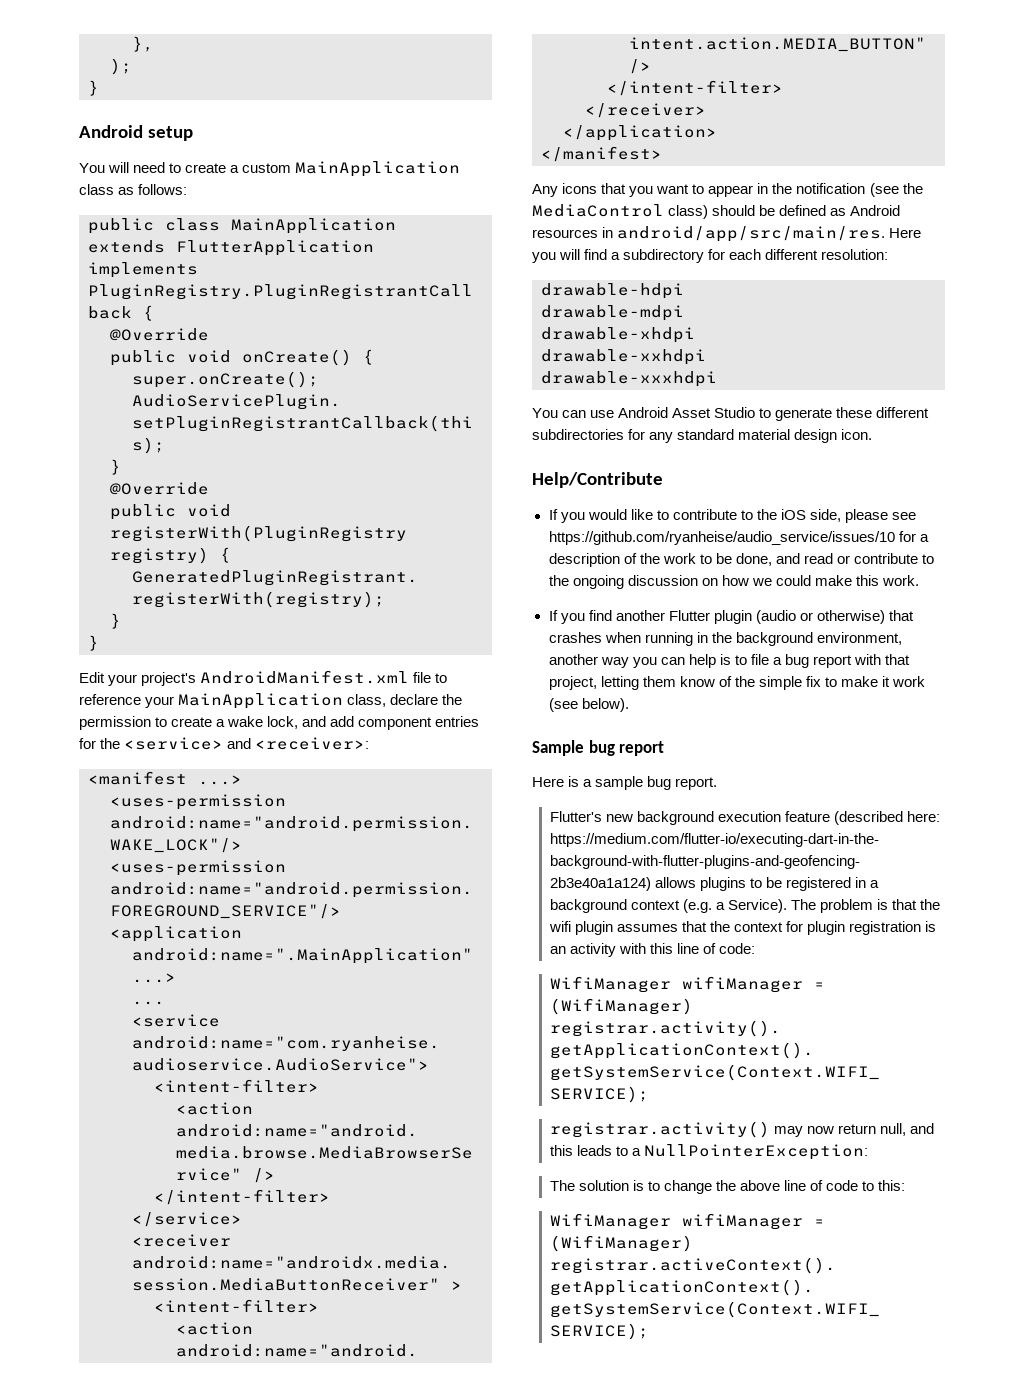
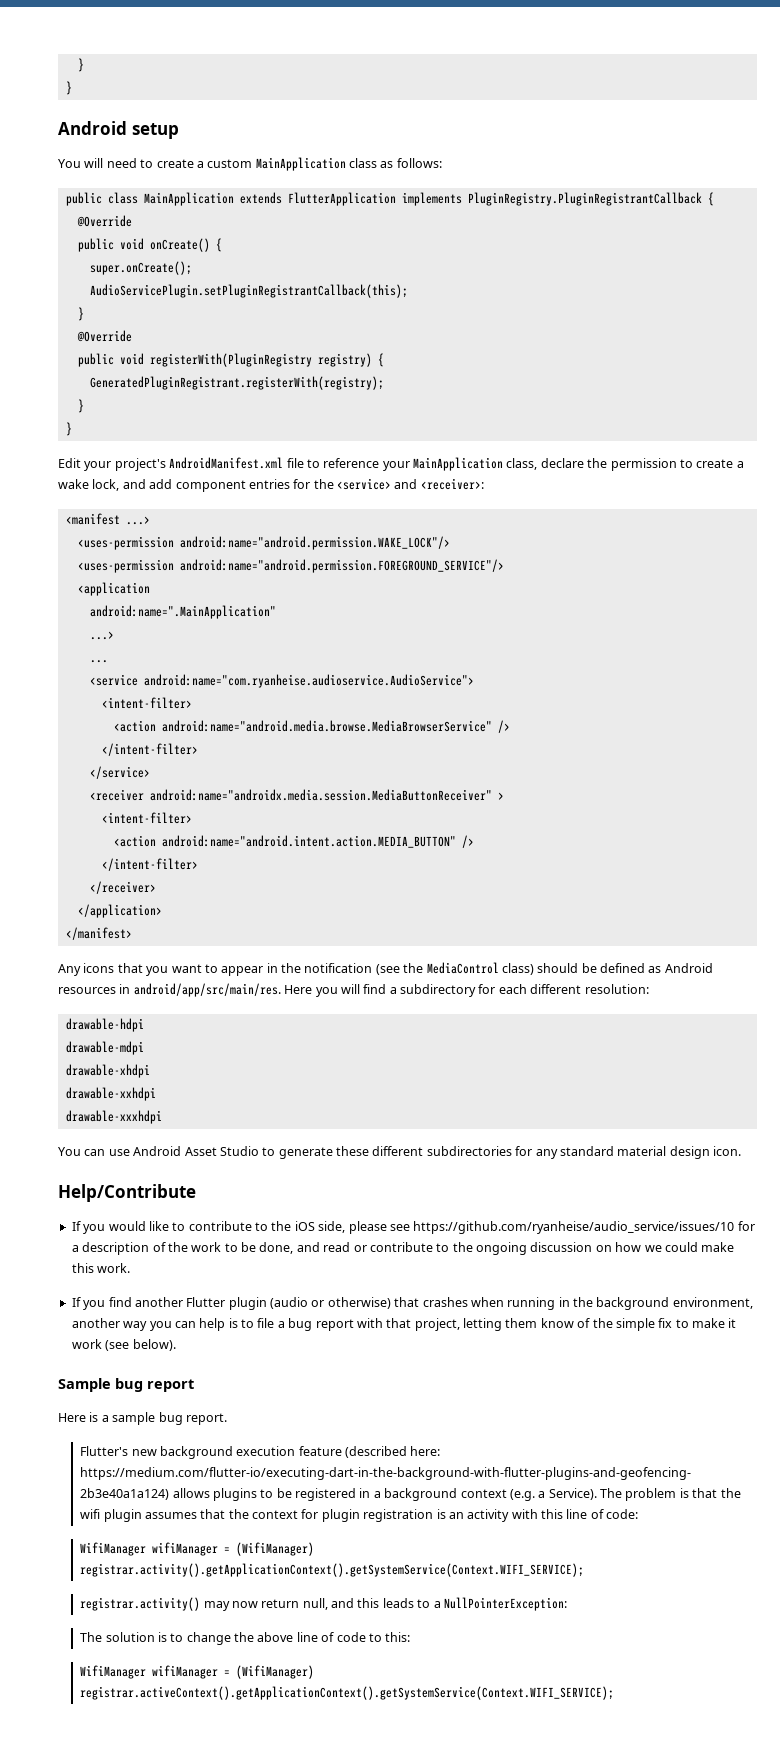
[132,36,154,52] [110,58,132,75] }, // ); -> [77,58,84,72] }

